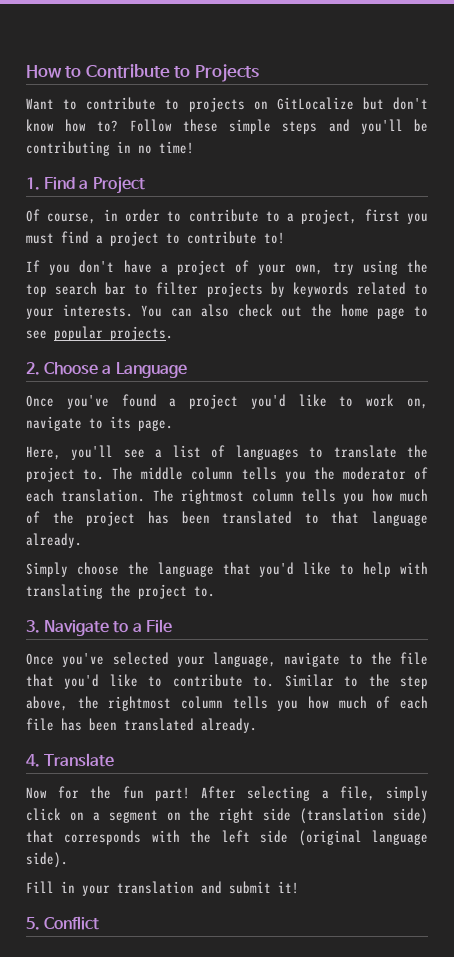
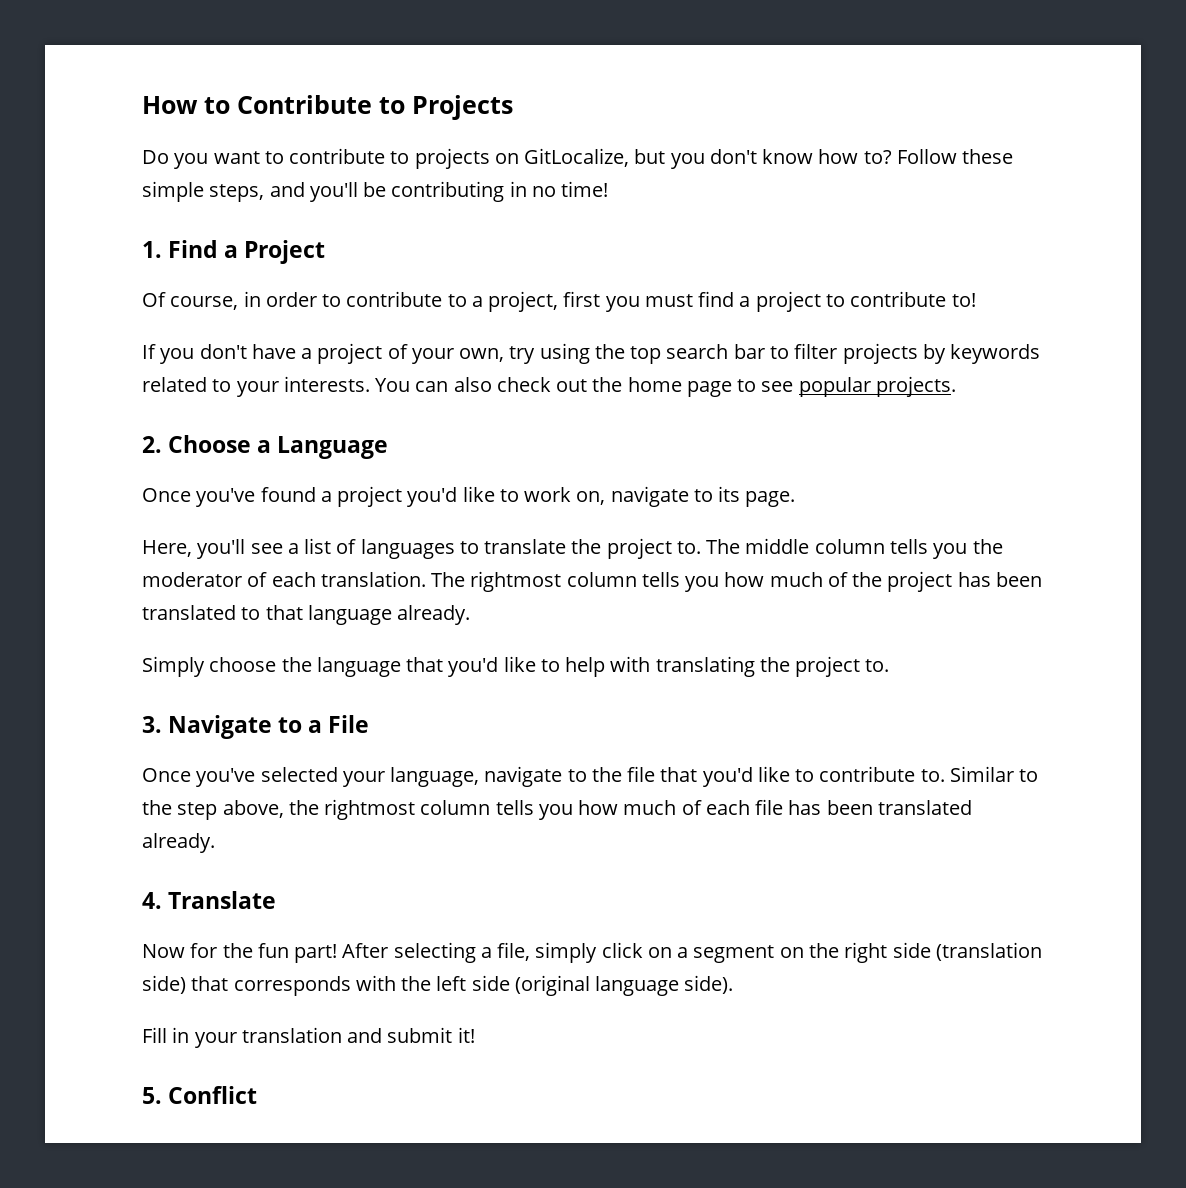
[26,98,54,110] Want -> [142,150,260,169] Do you want
[276,97,384,110] GitLocalize but -> [524,148,705,169] GitLocalize, but you
[282,121,318,134] steps -> [209,184,265,202] steps,

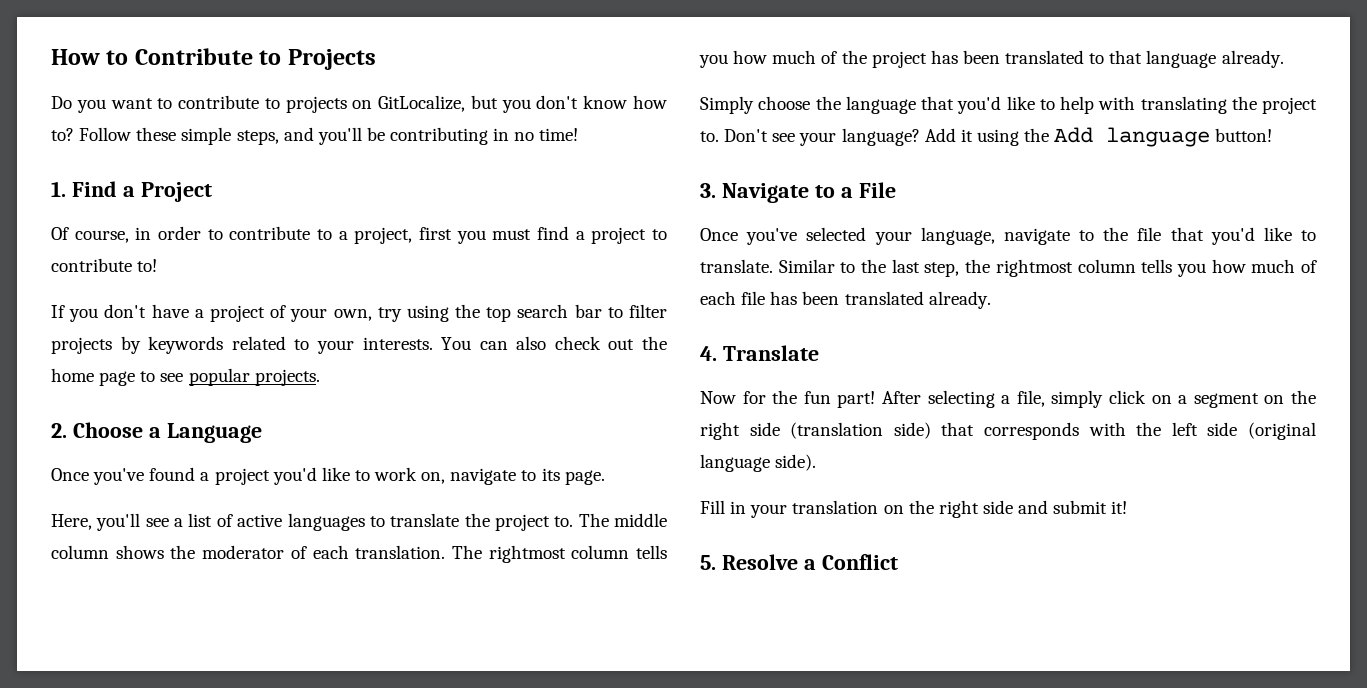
(357, 546) none -> [237,514,283,527] active
[889,539,968,559] tells you -> [115,545,164,559] shows
(890, 665) none -> [724,127,1273,147] Don't see your language? Add it using the Add language button!
[819,766,945,782] contribute to. -> [700,259,773,273] translate.
[177,800,284,820] step above, -> [891,259,960,277] last step,
(342, 1035) none -> [883,500,1013,518] on the right side
(162, 1095) none -> [721,554,816,570] Resolve a

